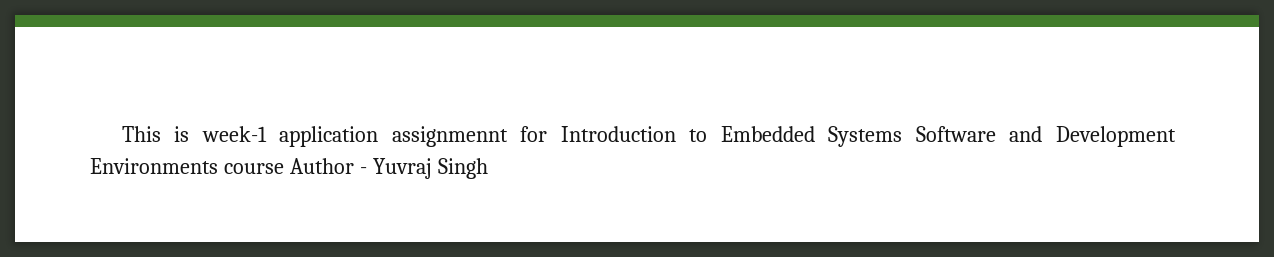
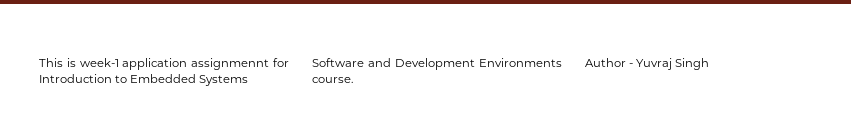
[223,163,284,174] course -> [312,77,353,83] course. //

